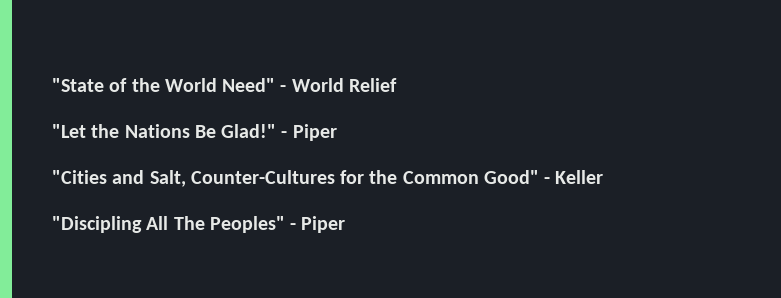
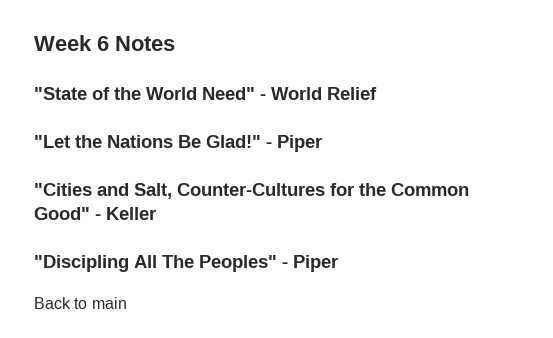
(52, 85) none -> [34,35,175,51] Week 6 Notes //
(346, 224) none -> [34,297,127,309] // Back to main

